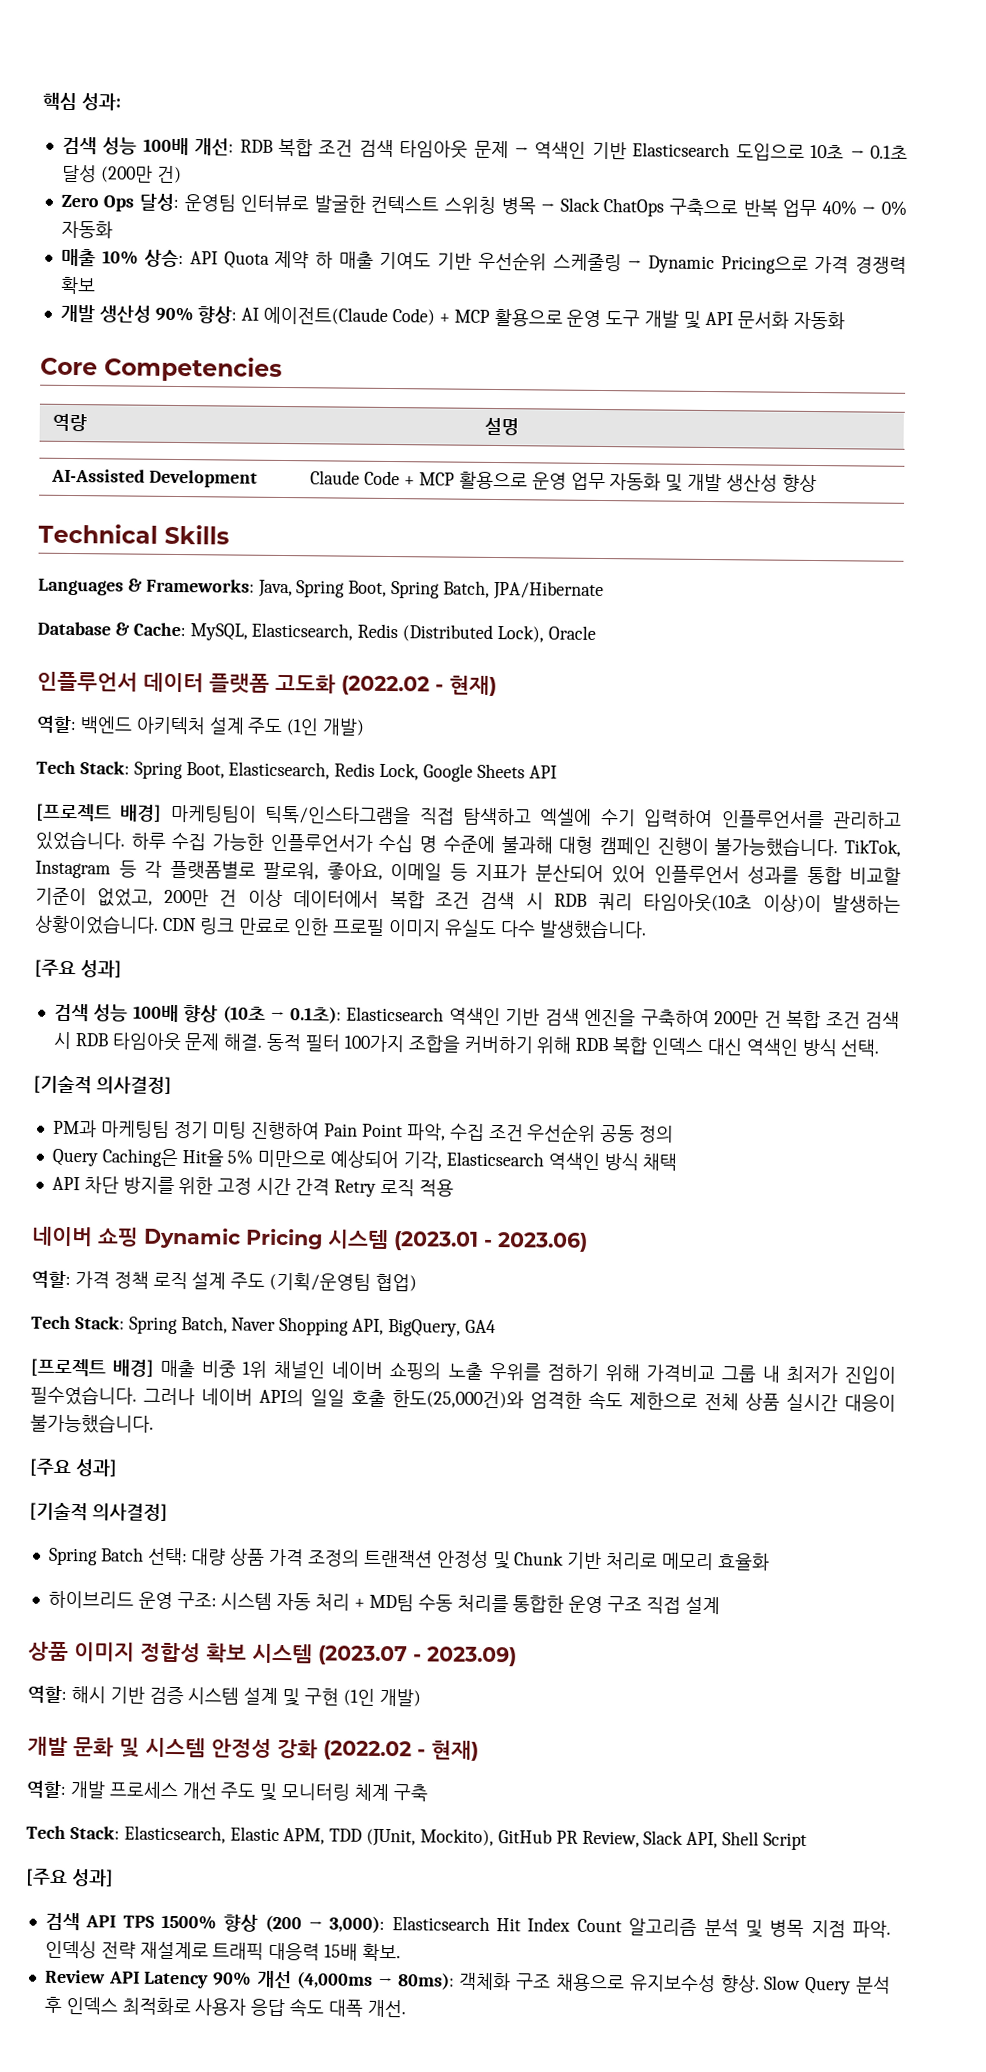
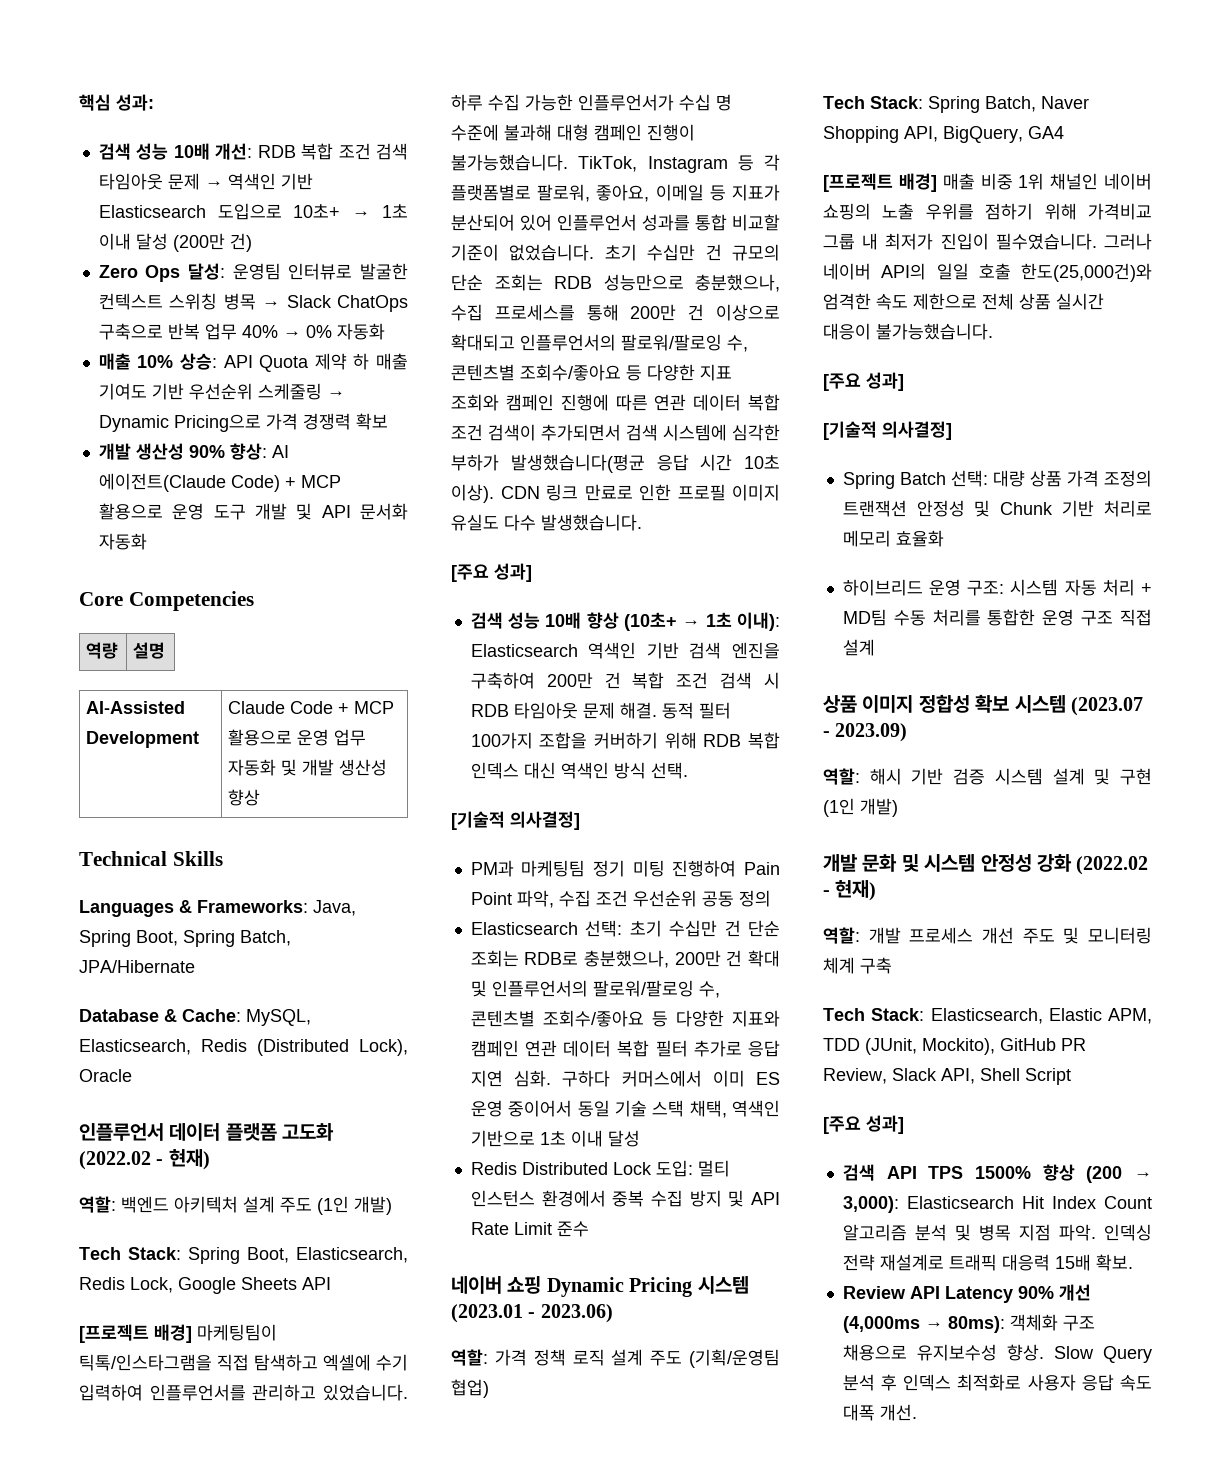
[142,137,189,156] 100배 -> [173,143,210,160] 10배
[810,144,908,159] 10초 → 0.1초 -> [293,204,408,218] [98,233,131,250] 10초+ → 1초 이내
[97,888,902,913] [34,914,159,935] 없었고, 200만 건 이상 데이터에서 복합 조건 검색 시 RDB 쿼리 타임아웃(10초 이상)이 발생하는 상황이었습니다. -> [509,244,780,261] [451,274,780,292] [451,304,780,321] [451,334,748,352] [451,364,732,381] [451,394,780,411] [451,424,780,441] [451,454,780,473] [451,484,494,503] 없었습니다. 초기 수십만 건 규모의 단순 조회는 RDB 성능만으로 충분했으나, 수집 프로세스를 통해 200만 건 이상으로 확대되고 인플루언서의 팔로워/팔로잉 수, 콘텐츠별 조회수/좋아요 등 다양한 지표 조회와 캠페인 진행에 따른 연관 데이터 복합 조건 검색이 추가되면서 검색 시스템에 심각한 부하가 발생했습니다(평균 응답 시간 10초 이상).
[132,1004,342,1024] 100배 향상 (10초 → 0.1초): -> [545,612,780,631] 10배 향상 (10초+ → 1초 이내):
[51,1148,678,1171] [51,1176,454,1197] Query Caching은 Hit율 5% 미만으로 예상되어 기각, Elasticsearch 역색인 방식 채택 // API 차단 방지를 위한 고정 시간 간격 Retry 로직 적용 -> [470,920,780,937] [470,950,780,968] [470,980,720,998] [470,1010,780,1027] [470,1040,780,1057] [470,1070,780,1087] [470,1100,780,1118] [470,1130,640,1147] [470,1160,730,1177] [470,1190,780,1207] [470,1221,589,1237] Elasticsearch 선택: 초기 수십만 건 단순 조회는 RDB로 충분했으나, 200만 건 확대 및 인플루언서의 팔로워/팔로잉 수, 콘텐츠별 조회수/좋아요 등 다양한 지표와 캠페인 연관 데이터 복합 필터 추가로 응답 지연 심화. 구하다 커머스에서 이미 ES 운영 중이어서 동일 기술 스택 채택, 역색인 기반으로 1초 이내 달성 // Redis Distributed Lock 도입: 멀티 인스턴스 환경에서 중복 수집 방지 및 API Rate Limit 준수

